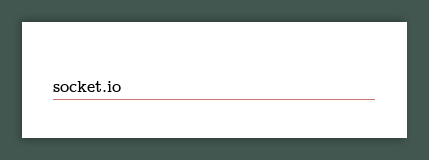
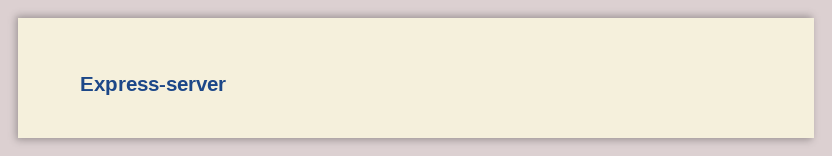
[53,81,121,92] socket.io -> [80,77,226,95] Express-server

